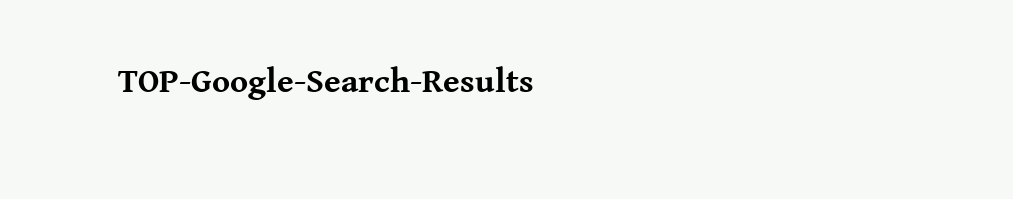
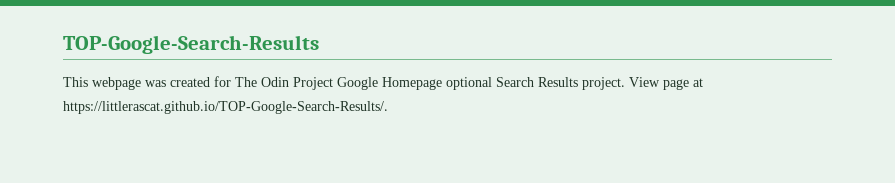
(534, 83) none -> [63,76,703,90] [63,101,388,114] // This webpage was created for The Odin Project Google Homepage optional Search Results project. View page at https://littlerascat.github.io/TOP-Google-Search-Results/.

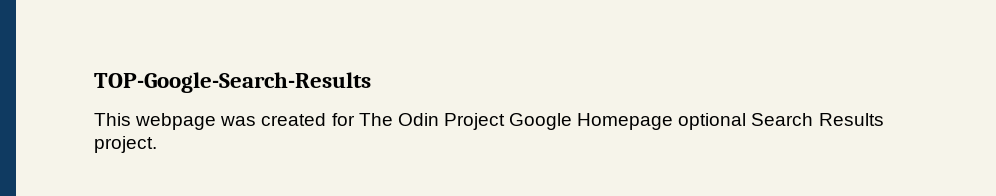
[629,77,703,90] [63,101,388,114] View page at https://littlerascat.github.io/TOP-Google-Search-Results/. -> (157, 144) none

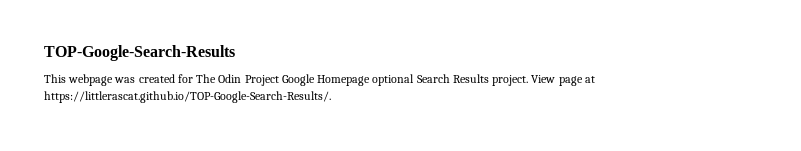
(157, 144) none -> [531,75,595,86] [44,91,331,103] View page at https://littlerascat.github.io/TOP-Google-Search-Results/.

